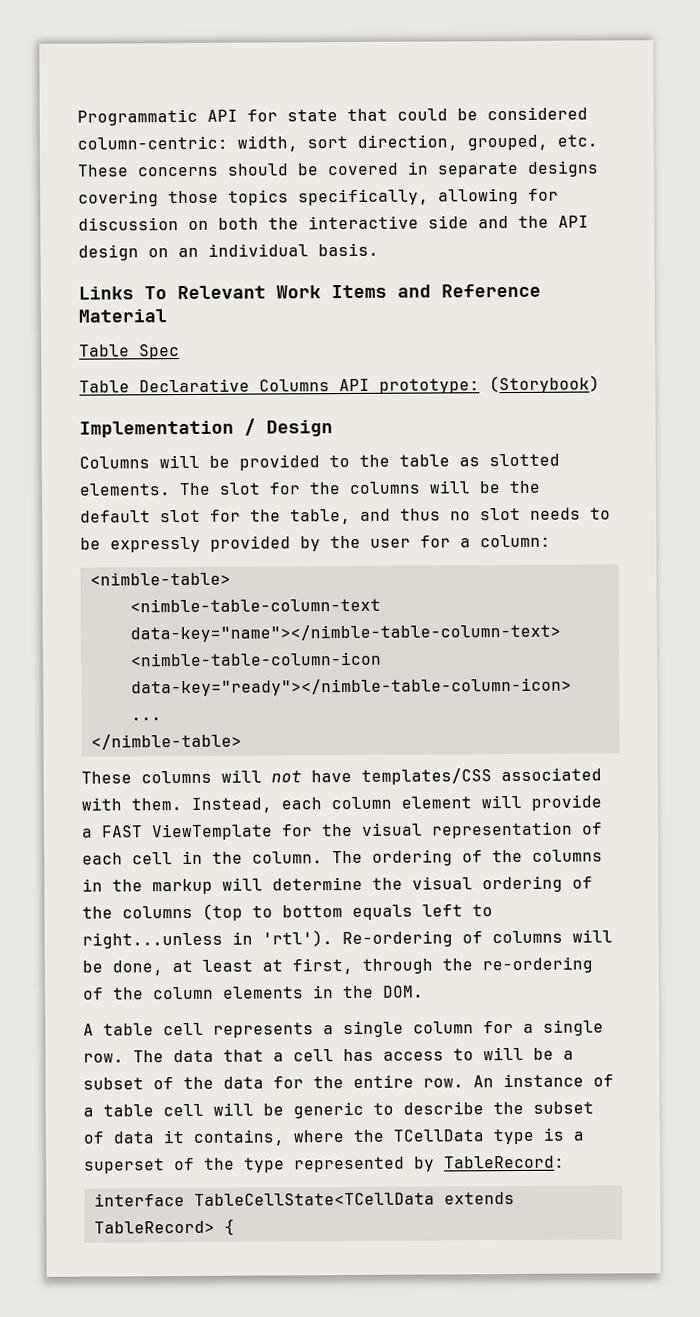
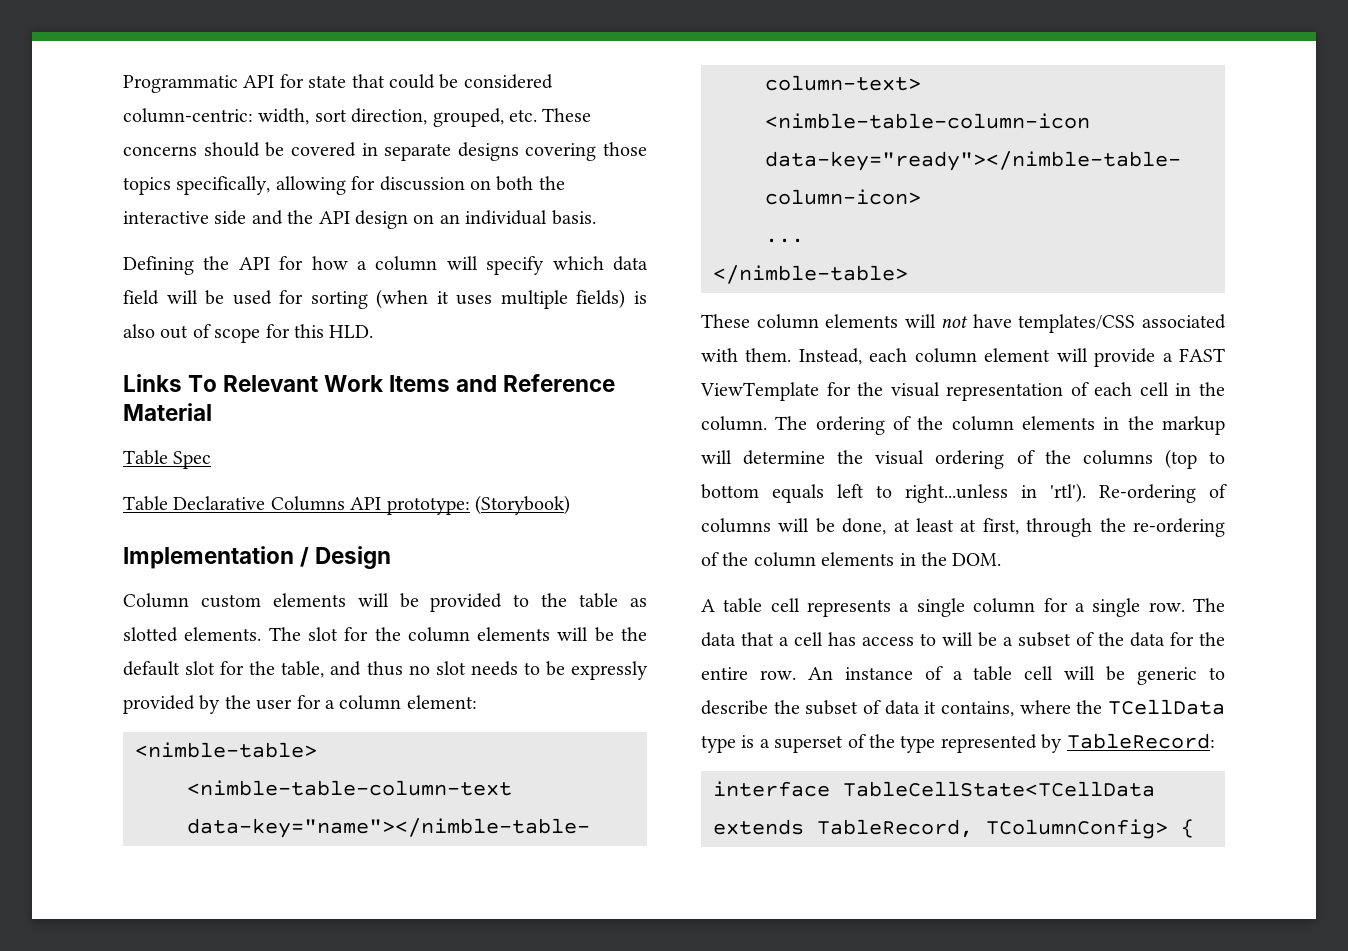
(379, 249) none -> [123,256,648,275] [123,289,648,309] [123,324,374,343] // Defining the API for how a column will specify which data field will be used for sorting (when it uses multiple fields) is also out of scope for this HLD.
[79,456,150,469] Columns -> [123,593,346,608] Column custom elements
[349,481,420,494] columns -> [407,627,551,642] column elements
[480,534,551,548] column: -> [339,695,477,710] column element:
[141,770,212,784] columns -> [756,314,899,329] column elements
[532,849,603,862] columns -> [951,416,1095,431] column elements
[93,1220,215,1234] TableRecord> -> [817,819,1168,839] TableRecord, TColumnConfig>

